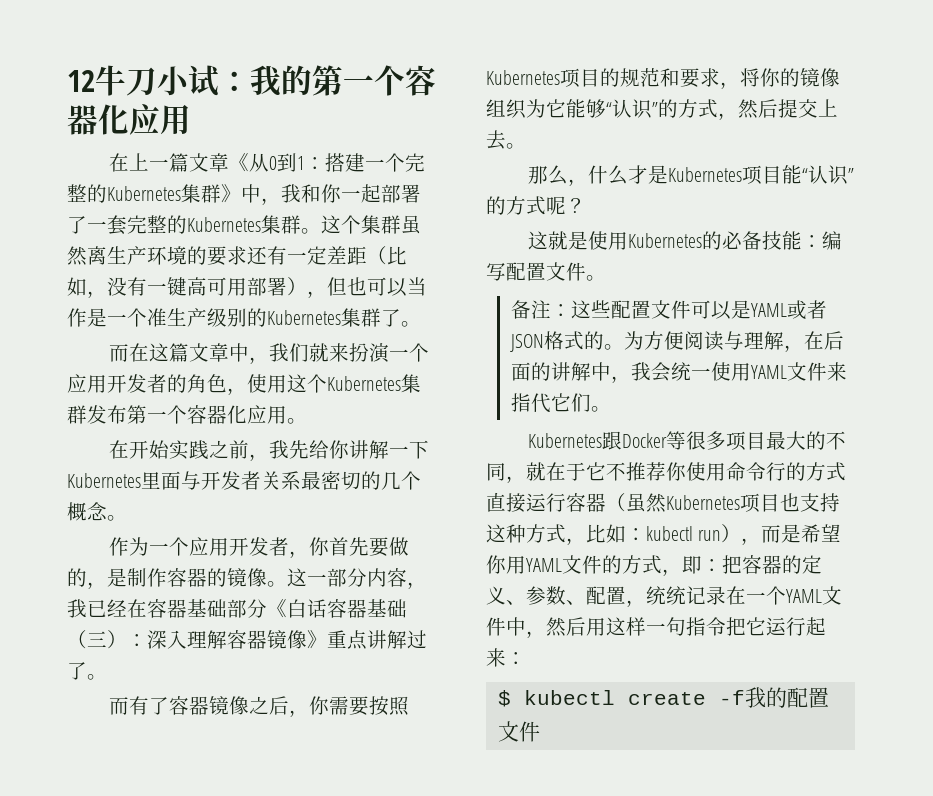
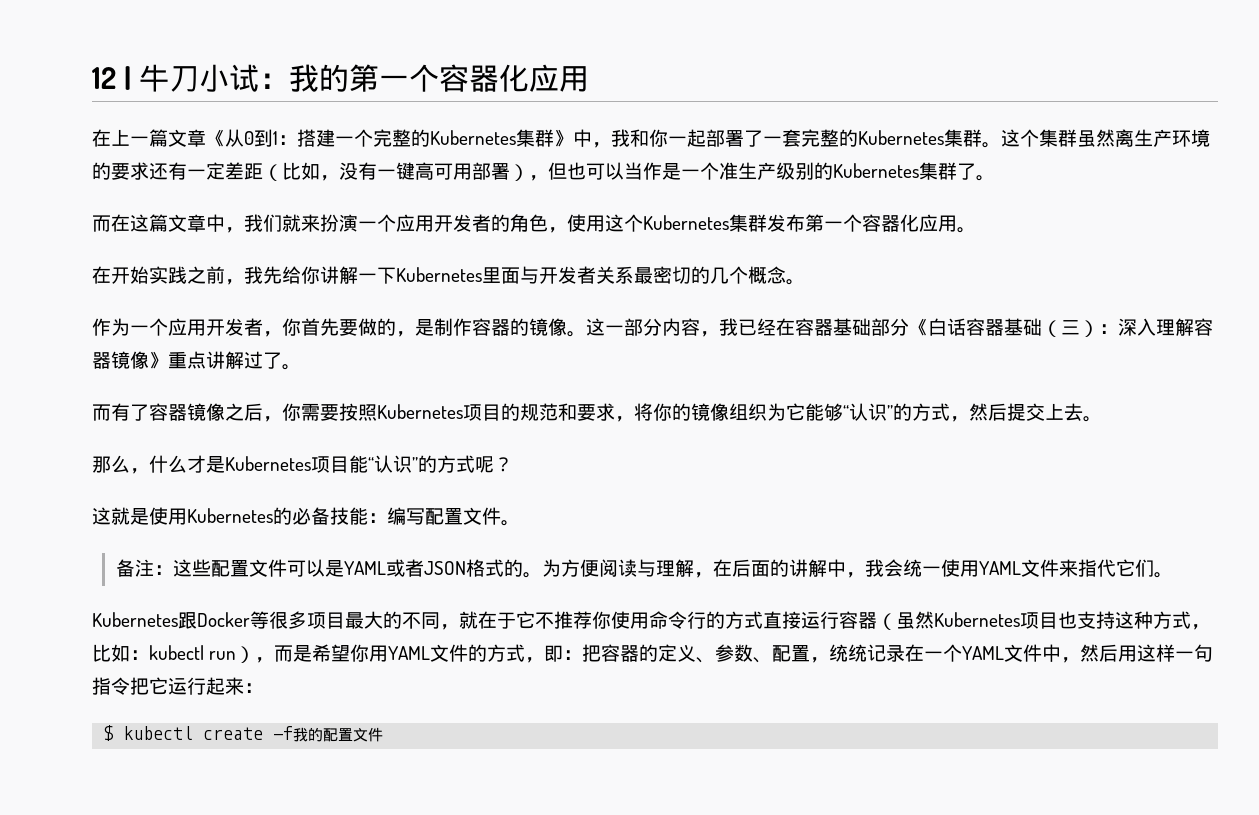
(95, 81) none -> [124,66,132,90] |

